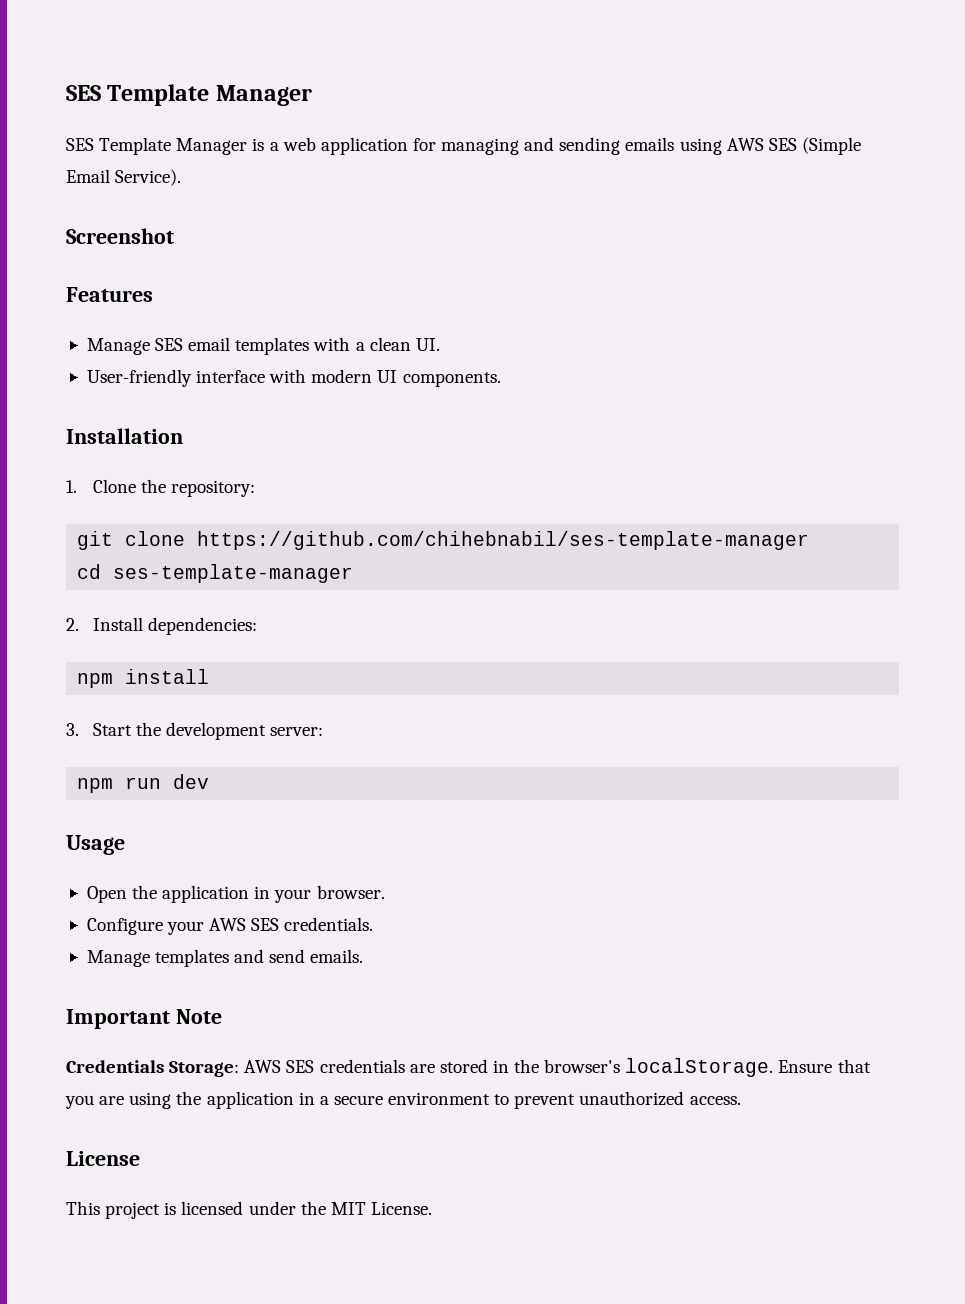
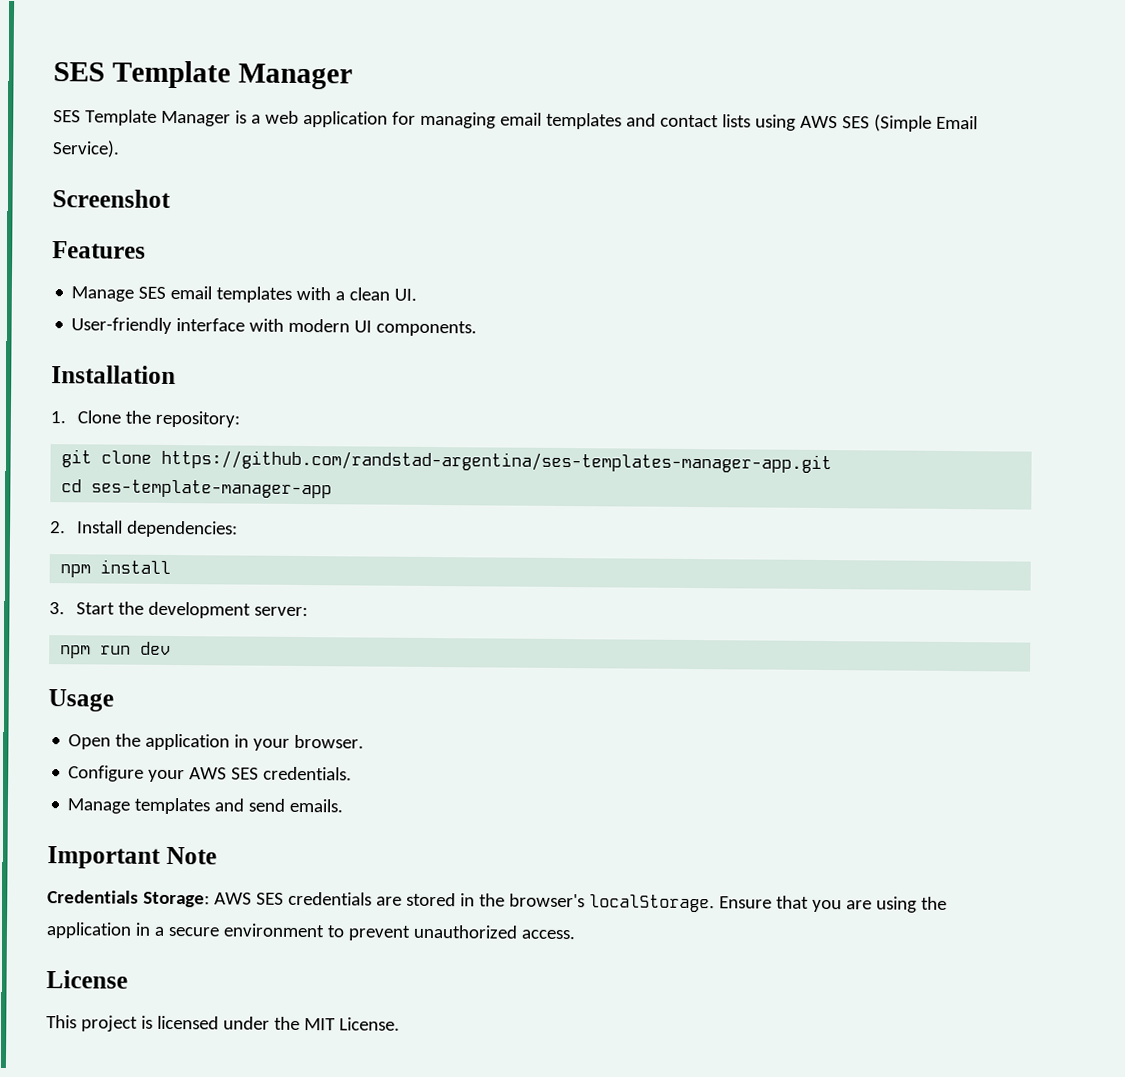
[524,137,675,155] and sending emails -> [499,112,751,130] email templates and contact lists
[197,531,810,550] https://github.com/chihebnabil/ses-template-manager -> [161,449,833,474] https://github.com/randstad-argentina/ses-templates-manager-app.git
[113,564,354,583] ses-template-manager -> [91,479,333,499] ses-template-manager-app

